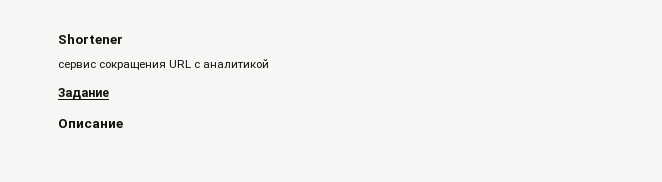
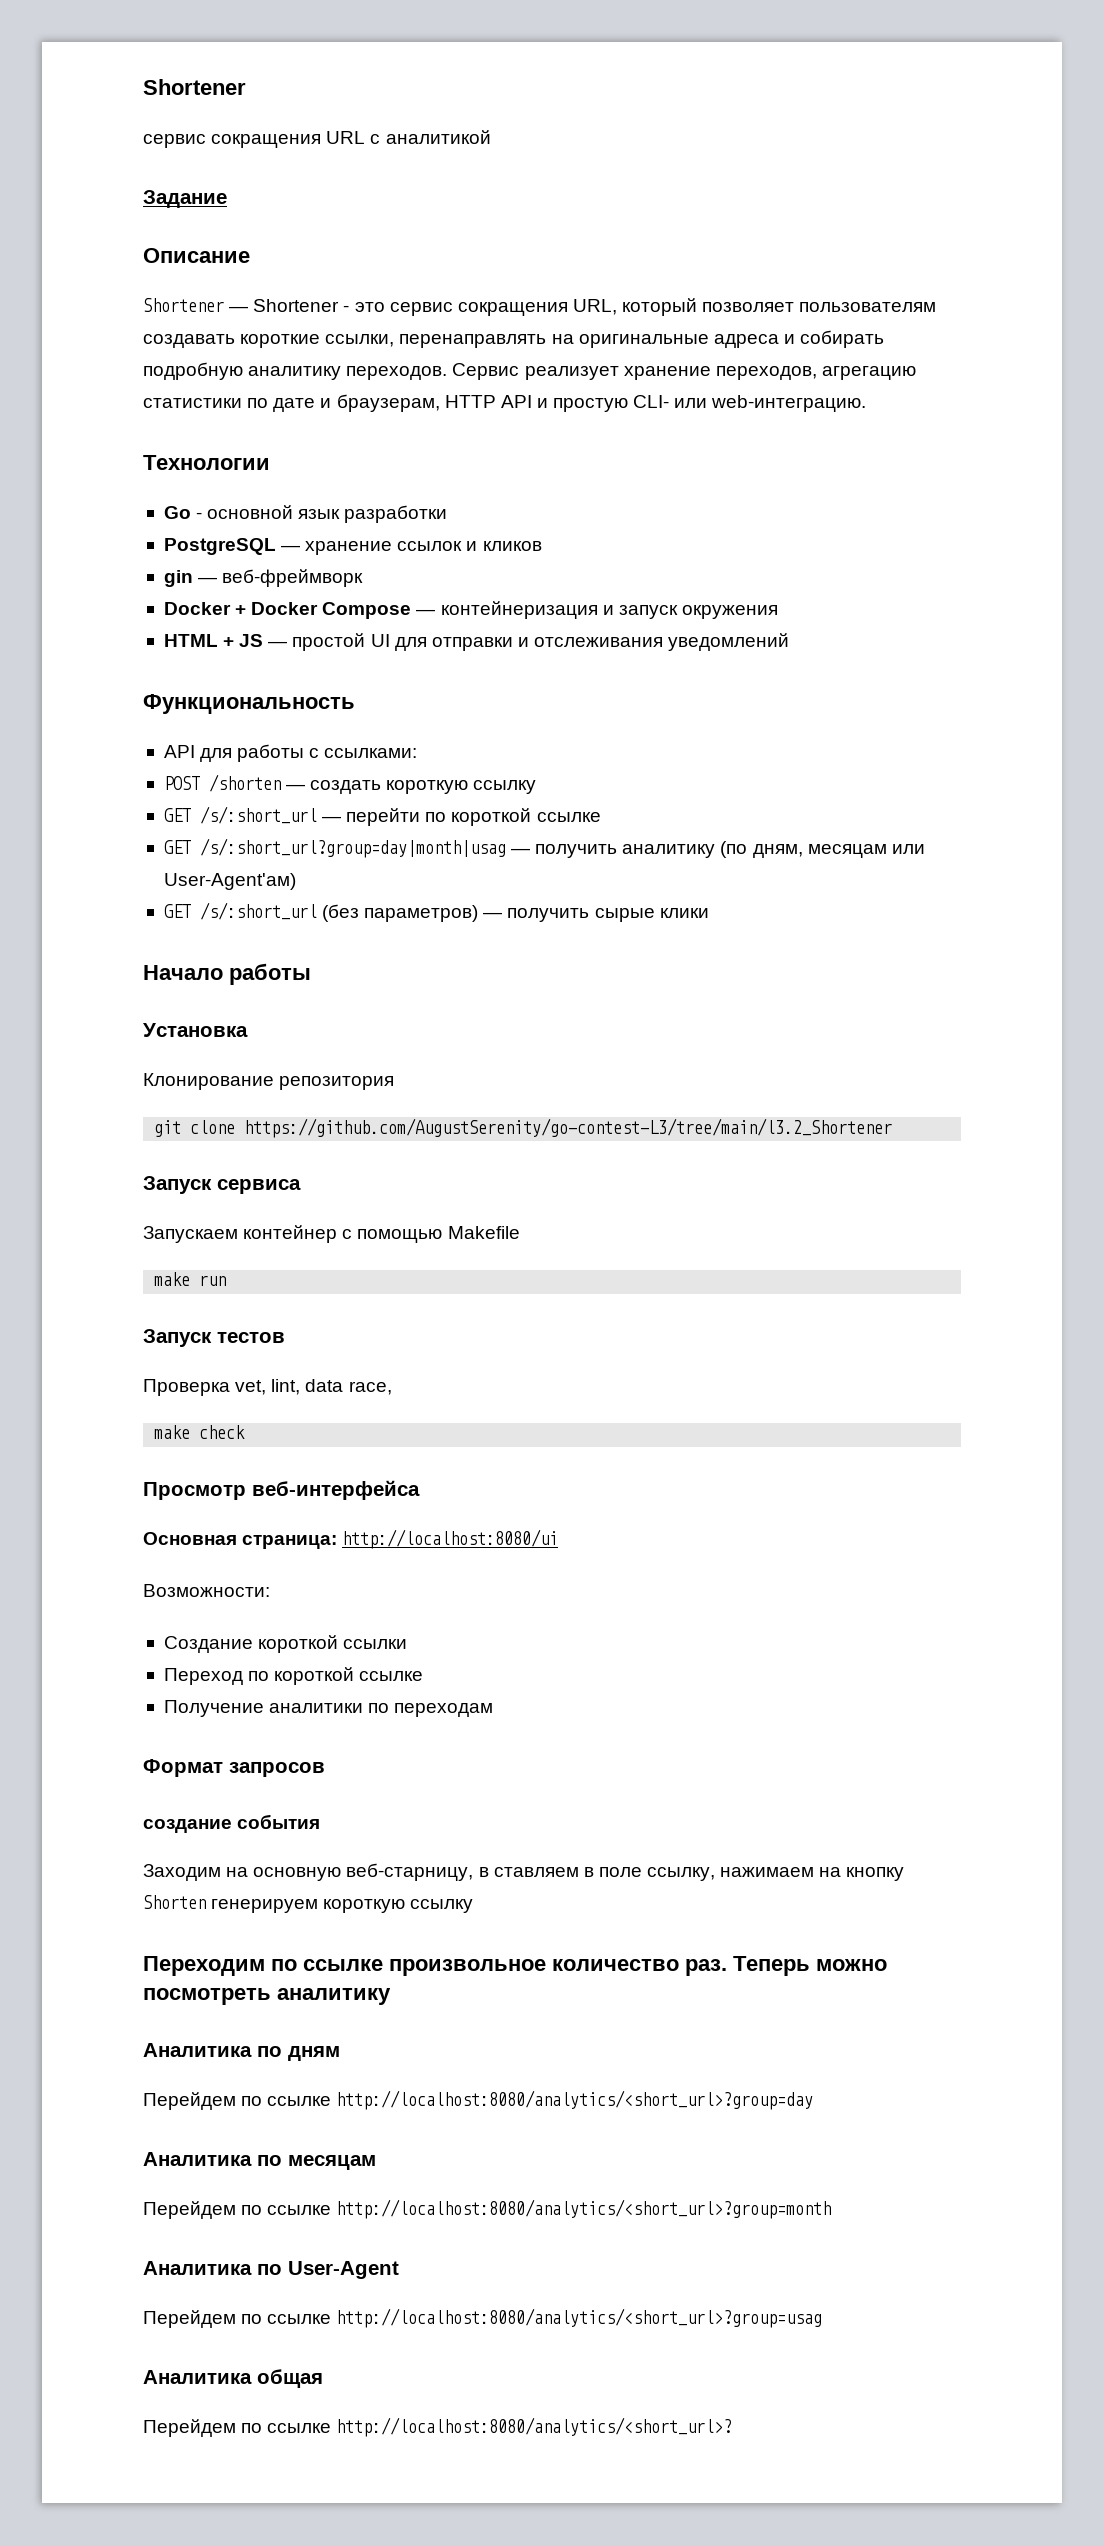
(123, 123) none -> [143,298,937,316] [143,330,885,348] [143,362,916,380] [143,394,867,412] [143,455,270,470] [163,505,448,523] [163,538,542,555] [163,569,364,587] [163,601,778,619] [163,633,790,651] [143,694,355,714] [163,744,418,762] [163,774,537,794] [163,806,601,826] [163,838,925,858] [163,873,296,890] [163,902,709,922] [143,963,311,985] [143,1023,248,1037] [143,1073,395,1090] [154,1118,893,1138] [143,1176,301,1194] [143,1225,520,1243] [154,1272,227,1286] [143,1329,285,1347] [143,1379,392,1396] [154,1425,246,1439] [143,1480,420,1500] [143,1529,559,1549] [143,1584,270,1597] [163,1635,408,1653] [163,1667,424,1685] [163,1700,494,1717] [143,1759,325,1777] [143,1814,321,1833] [143,1863,905,1881] [143,1895,474,1913] [143,1956,887,1976] [143,1988,391,2005] [143,2043,340,2061] [143,2090,814,2110] [143,2152,376,2170] [143,2199,832,2219] [143,2261,399,2279] [143,2308,823,2328] [143,2369,323,2388] [143,2417,733,2437] // Shortener — Shortener - это сервис сокращения URL, который позволяет пользователям создавать короткие ссылки, перенаправлять на оригинальные адреса и собирать подробную аналитику переходов. Сервис реализует хранение переходов, агрегацию статистики по дате и браузерам, HTTP API и простую CLI- или web-интеграцию. // Технологии // Go - основной язык разработки // PostgreSQL — хранение ссылок и кликов // gin — веб-фреймворк // Docker + Docker Compose — контейнеризация и запуск окружения // HTML + JS — простой UI для отправки и отслеживания уведомлений // Функциональность // API для работы с ссылками: // POST /shorten — создать короткую ссылку // GET /s/:short_url — перейти по короткой ссылке // GET /s/:short_url?group=day|month|usag — получить аналитику (по дням, месяцам или User-Agent'ам) // GET /s/:short_url (без параметров) — получить сырые клики // Начало работы // Установка // Клонирование репозитория // git clone https://github.com/AugustSerenity/go-contest-L3/tree/main/l3.2_Shortener // Запуск сервиса // Запускаем контейнер с помощью Makefile // make run // Запуск тестов // Проверка vet, lint, data race, // make check // Просмотр веб-интерфейса // Основная страница: http://localhost:8080/ui // Возможности: // Создание короткой ссылки // Переход по короткой ссылке // Получение аналитики по переходам // Формат запросов // создание события // Заходим на основную веб-старницу, в ставляем в поле ссылку, нажимаем на кнопку Shorten генерируем короткую ссылку // Переходим по ссылке произвольное количество раз. Теперь можно посмотреть аналитику // Аналитика по дням // Перейдем по ссылке http://localhost:8080/analytics/<short_url>?group=day // Аналитика по месяцам // Перейдем по ссылке http://localhost:8080/analytics/<short_url>?group=month // Аналитика по User-Agent // Перейдем по ссылке http://localhost:8080/analytics/<short_url>?group=usag // Аналитика общая // Перейдем по ссылке http://localhost:8080/analytics/<short_url>?

